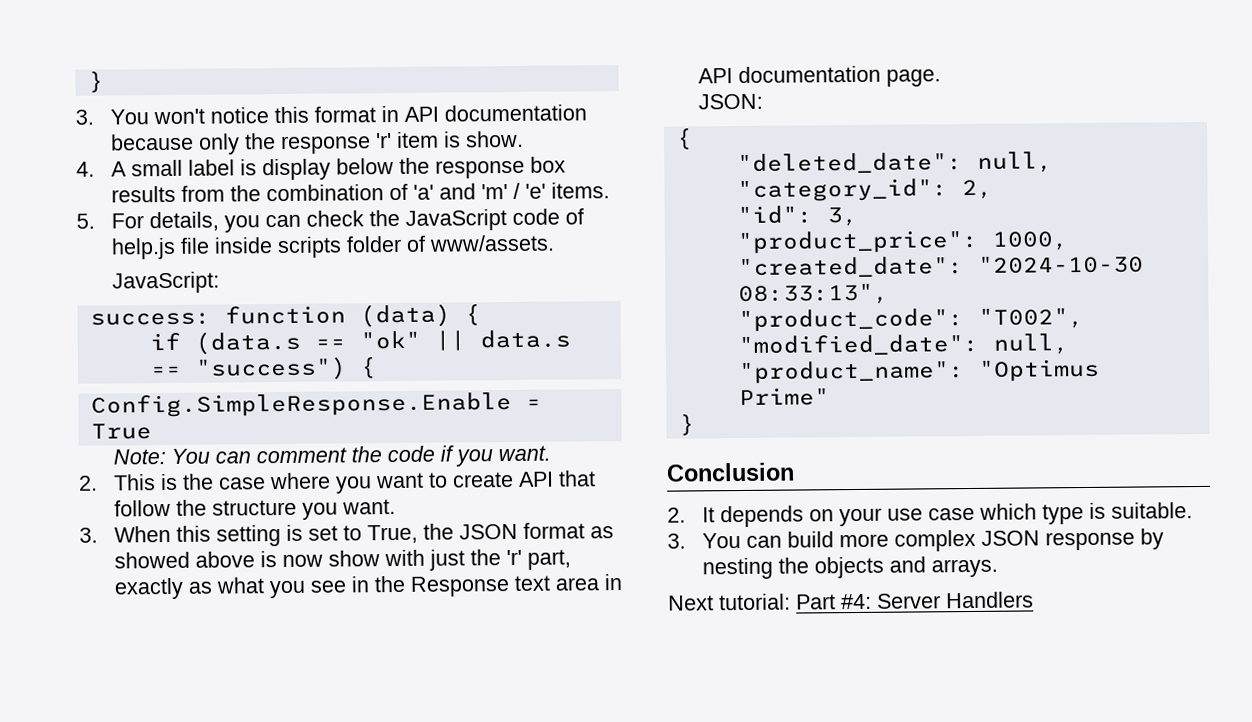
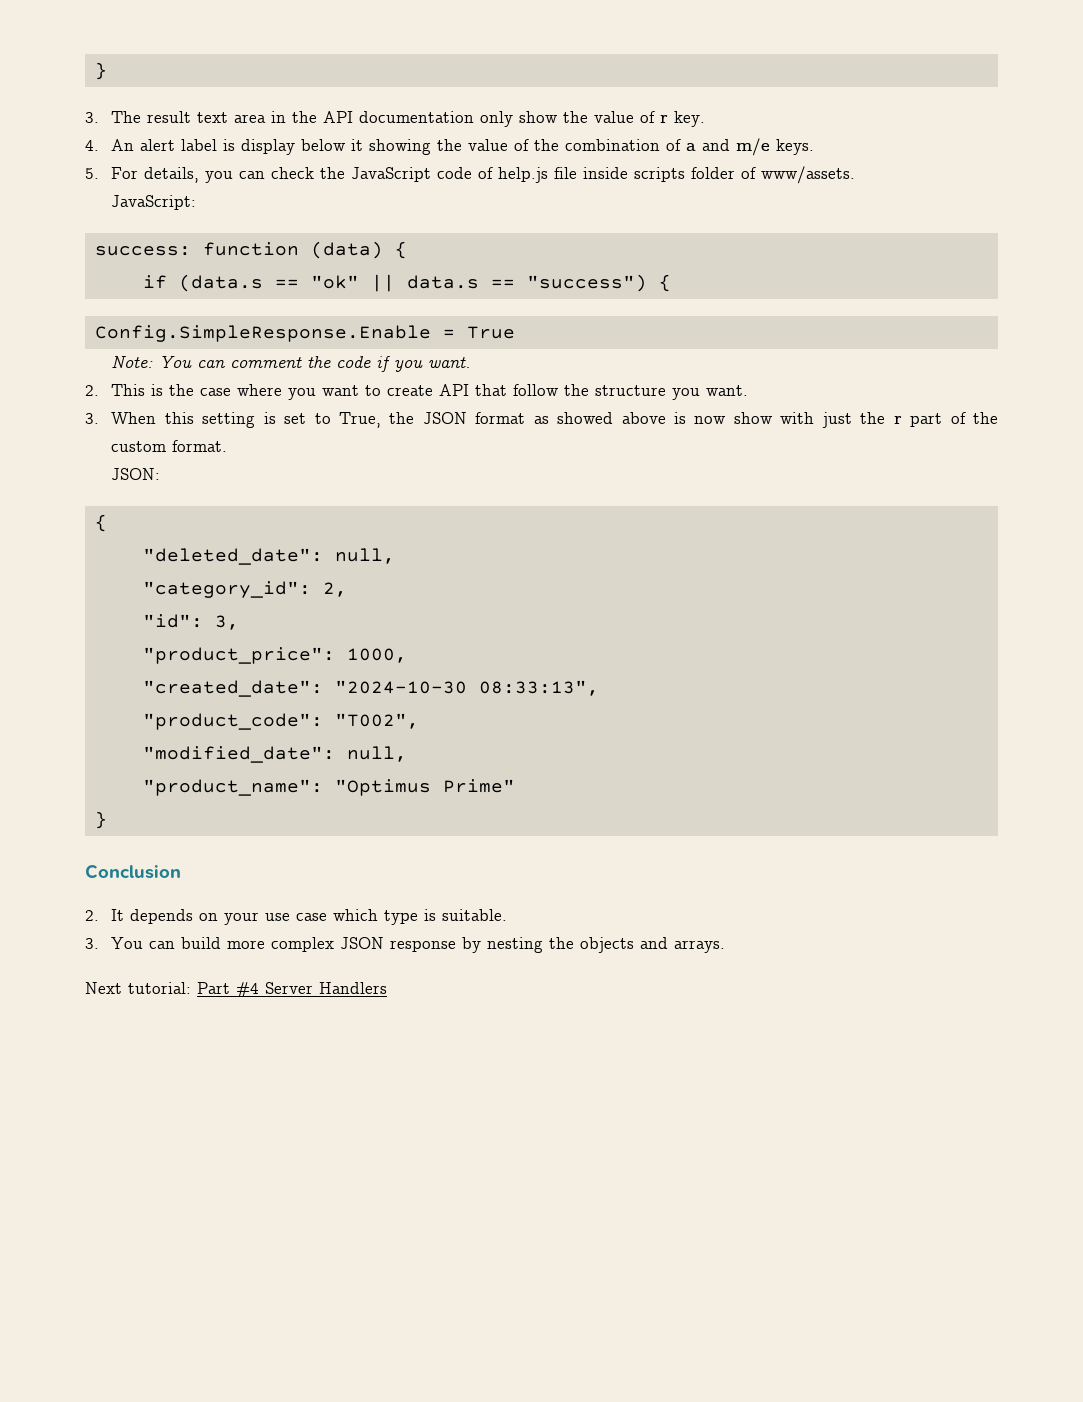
[109,104,587,125] [110,130,524,155] You won't notice this format in API documentation because only the response 'r' item is show. -> [111,111,706,127] The result text area in the API documentation only show the value of r key.
[110,159,183,177] A small -> [111,139,176,151] An alert
[398,156,566,179] [110,182,610,203] the response box results from the combination of 'a' and 'm' / 'e' items. -> [351,138,815,156] it showing the value of the combination of a and m/e keys.
[505,549,571,570] [113,574,622,600] [697,65,941,87] 'r' part, exactly as what you see in the Response text area in API documentation page. -> [893,412,999,427] [111,440,228,452] r part of the custom format.
[841,593,872,610] #4: -> [236,982,259,997] #4

